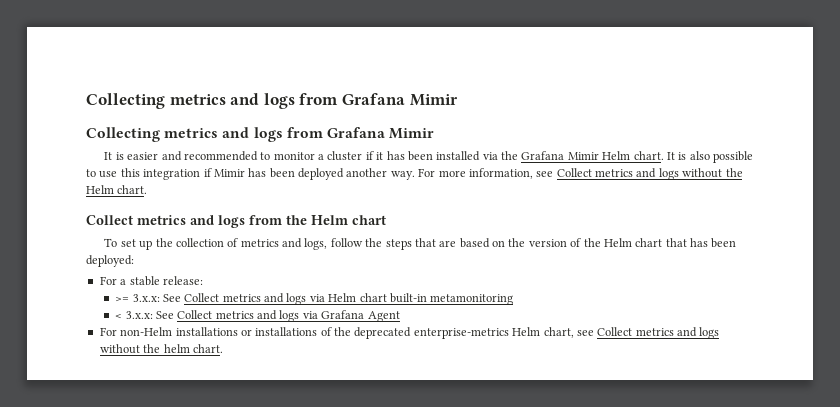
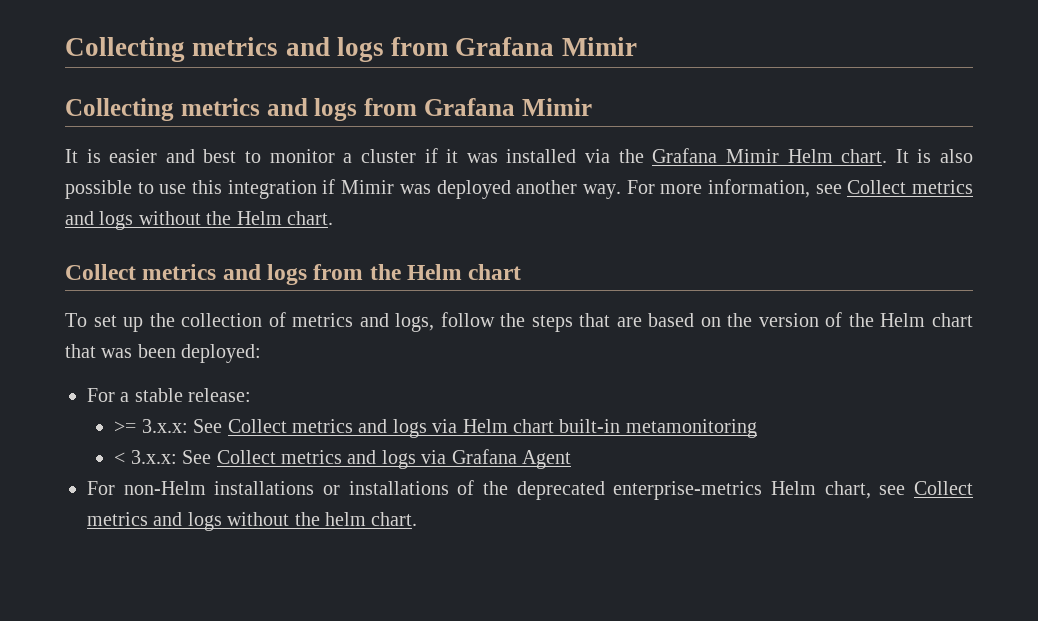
[183,151,258,161] recommended -> [203,149,237,163] best
[386,151,433,161] has been -> [466,153,498,163] was
[248,168,295,178] has been -> [399,184,431,194] was
[690,238,709,247] has -> [101,348,133,358] was

